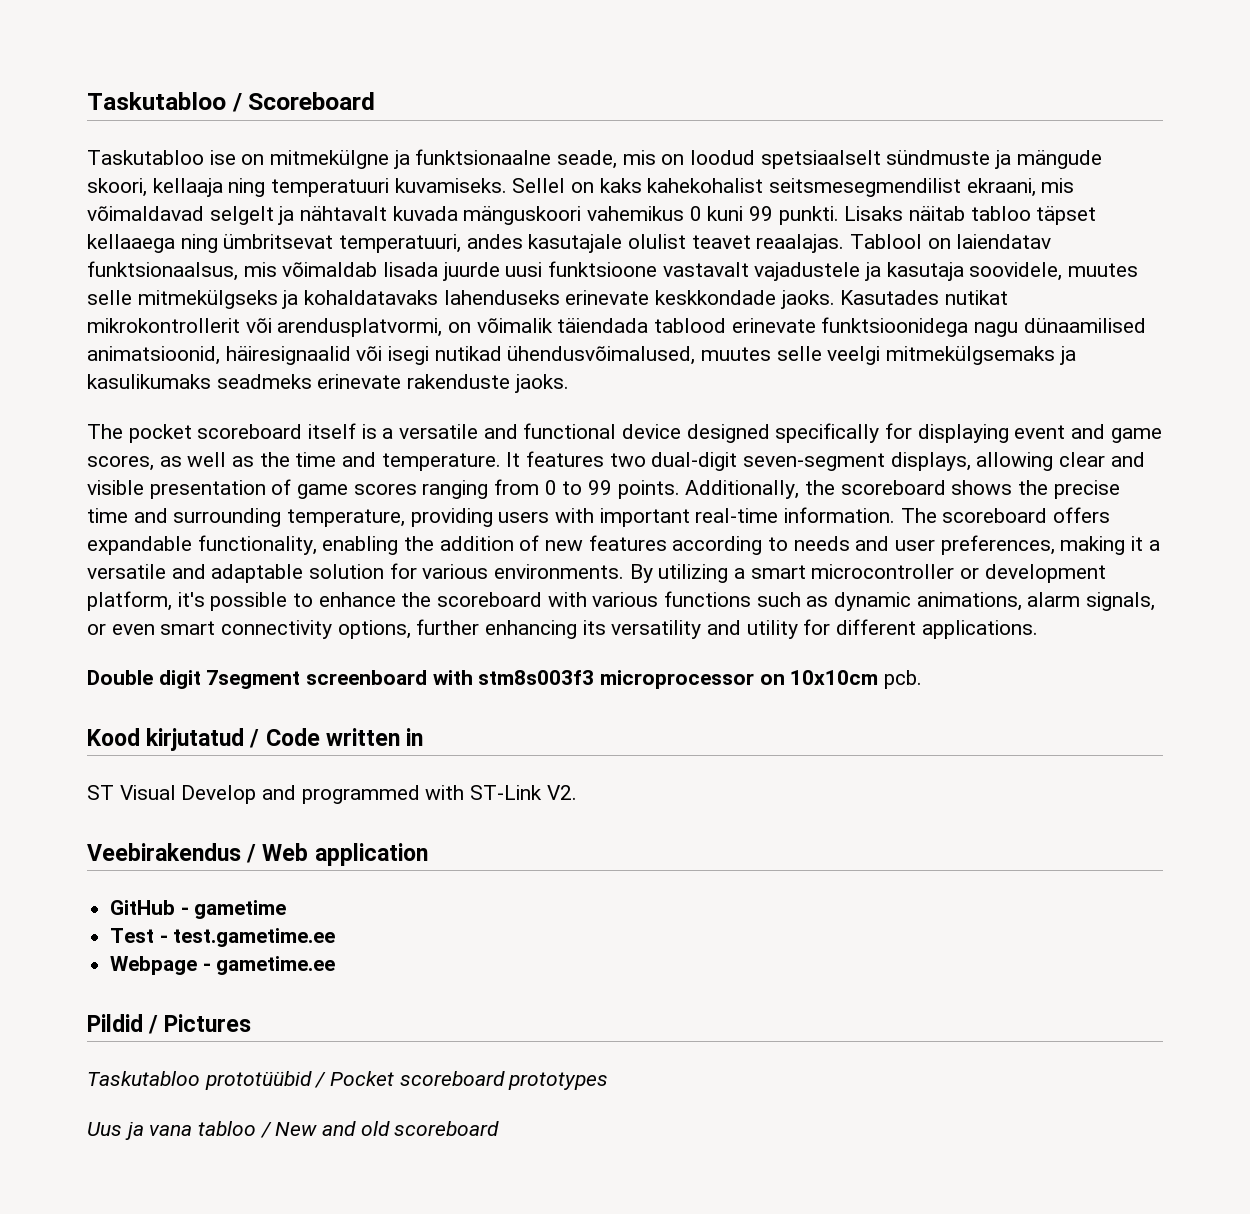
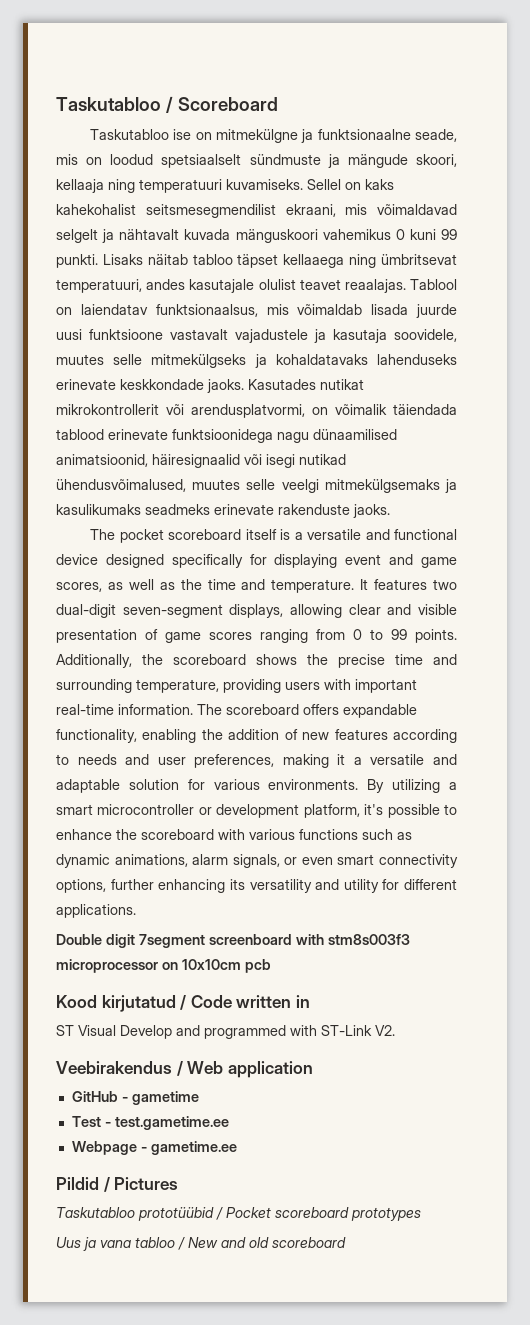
[884,670,923,689] pcb. -> [245,959,271,973] pcb

